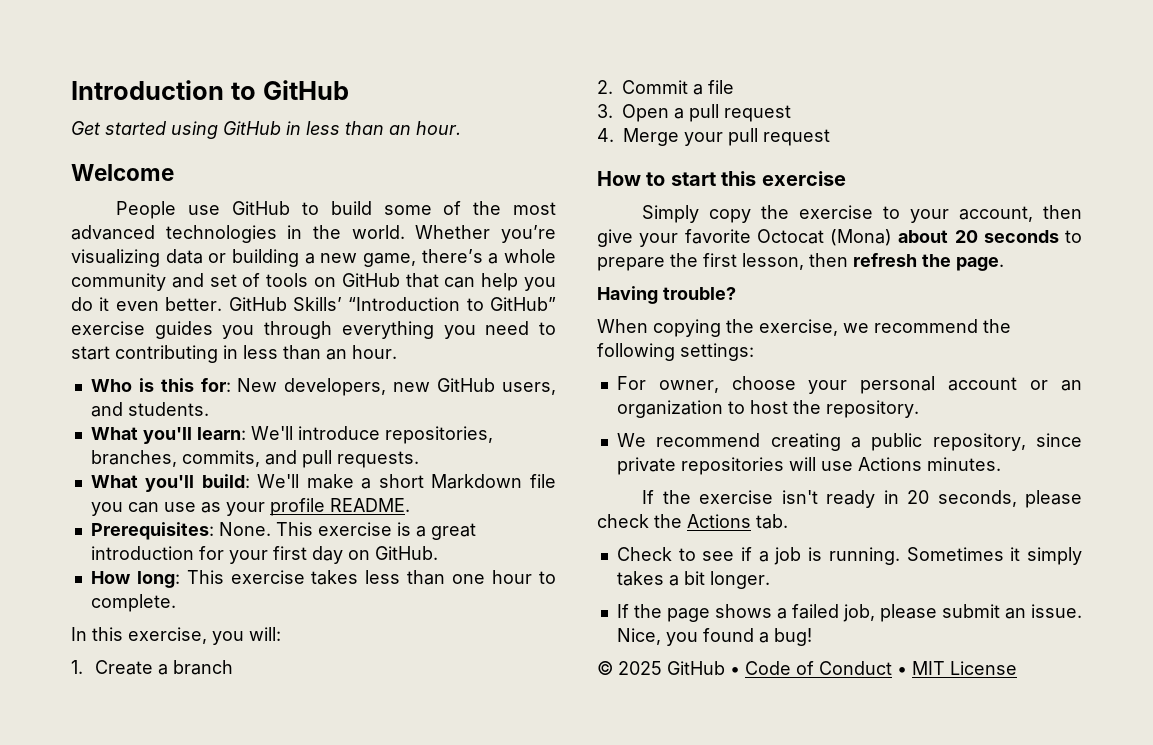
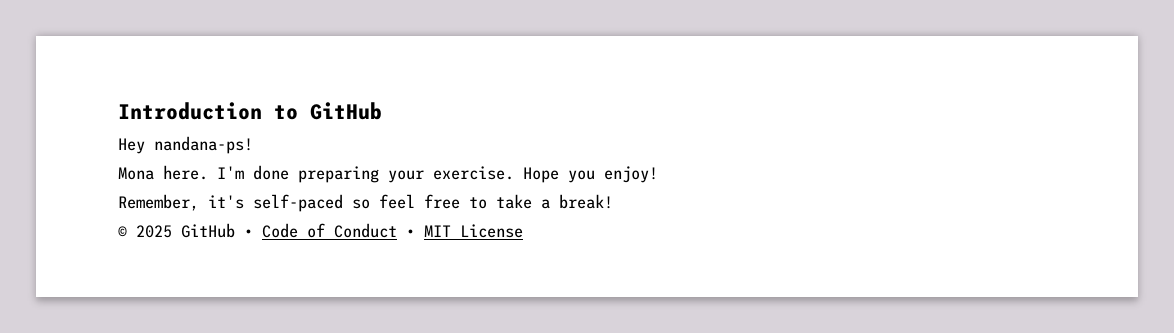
[71,121,461,139] [71,164,174,181] [116,201,556,219] [71,225,556,243] [71,249,556,267] [71,273,557,291] [71,297,556,311] [71,321,556,339] [71,345,397,363] [90,378,556,396] [90,402,209,417] [90,426,493,444] [90,450,419,468] [90,474,556,492] [90,498,410,516] [90,522,476,540] [90,546,438,564] [90,570,556,588] [90,594,176,612] [71,627,281,645] [71,660,233,675] [597,80,734,95] [597,104,791,122] [597,128,830,146] [597,171,846,186] [642,205,1082,223] [597,229,1082,247] [597,253,1004,271] [597,286,736,304] [597,319,1011,337] [597,343,754,361] [616,376,1082,394] [616,400,919,418] [616,433,1082,451] [616,457,1001,475] [642,490,1082,508] [597,514,788,529] [616,547,1082,565] [616,571,770,589] [616,604,1082,622] [616,628,812,646] Get started using GitHub in less than an hour. // Welcome // People use GitHub to build some of the most advanced technologies in the world. Whether you’re visualizing data or building a new game, there’s a whole community and set of tools on GitHub that can help you do it even better. GitHub Skills’ “Introduction to GitHub” exercise guides you through everything you need to start contributing in less than an hour. // Who is this for: New developers, new GitHub users, and students. // What you'll learn: We'll introduce repositories, branches, commits, and pull requests. // What you'll build: We'll make a short Markdown file you can use as your profile README. // Prerequisites: None. This exercise is a great introduction for your first day on GitHub. // How long: This exercise takes less than one hour to complete. // In this exercise, you will: // 1. Create a branch // 2. Commit a file // 3. Open a pull request // 4. Merge your pull request // How to start this exercise // Simply copy the exercise to your account, then give your favorite Octocat (Mona) about 20 seconds to prepare the first lesson, then refresh the page. // Having trouble? // When copying the exercise, we recommend the following settings: // For owner, choose your personal account or an organization to host the repository. // We recommend creating a public repository, since private repositories will use Actions minutes. // If the exercise isn't ready in 20 seconds, please check the Actions tab. // Check to see if a job is running. Sometimes it simply takes a bit longer. // If the page shows a failed job, please submit an issue. Nice, you found a bug! -> [118,136,253,154] [118,165,658,183] [118,194,613,212] Hey nandana-ps! // Mona here. I'm done preparing your exercise. Hope you enjoy! // Remember, it's self-paced so feel free to take a break!

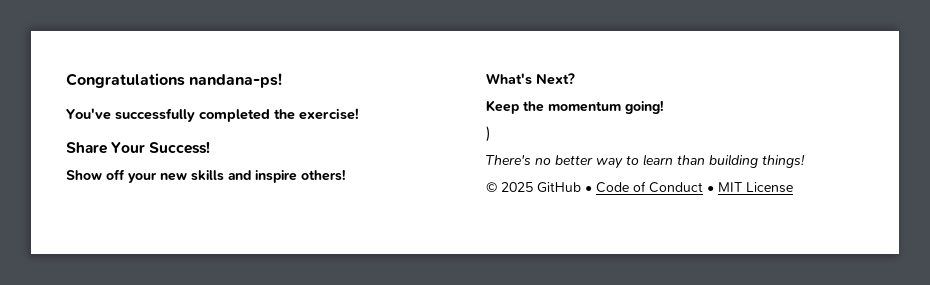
[118,102,382,120] [118,136,253,154] [118,165,658,183] [118,194,613,212] Introduction to GitHub // Hey nandana-ps! // Mona here. I'm done preparing your exercise. Hope you enjoy! // Remember, it's self-paced so feel free to take a break! -> [66,73,283,88] [66,108,359,122] [66,141,211,154] [66,169,346,183] [486,73,575,85] [486,100,664,114] [486,126,490,142] [486,154,805,169] Congratulations nandana-ps! // You've successfully completed the exercise! // Share Your Success! // Show off your new skills and inspire others! // What's Next? // Keep the momentum going! // ) // There's no better way to learn than building things!

